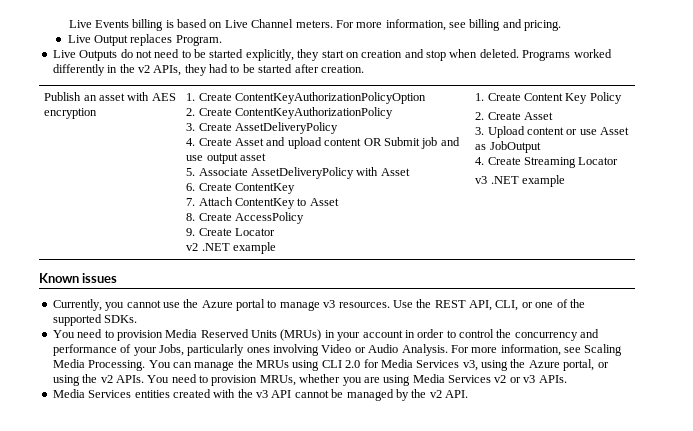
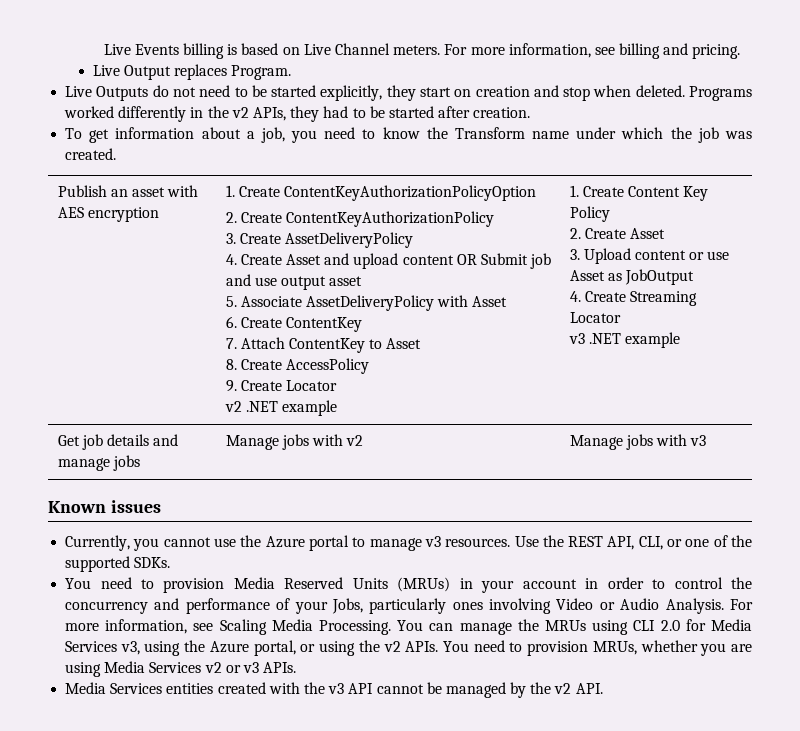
(364, 69) none -> [65,127,752,143] [65,148,117,160] // To get information about a job, you need to know the Transform name under which the job was created.
(566, 181) none -> [57,434,179,450] [57,455,140,471] [225,434,364,450] [569,434,707,450] // Get job details and manage jobs | Manage jobs with v2 | Manage jobs with v3

